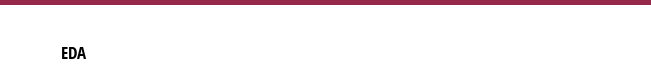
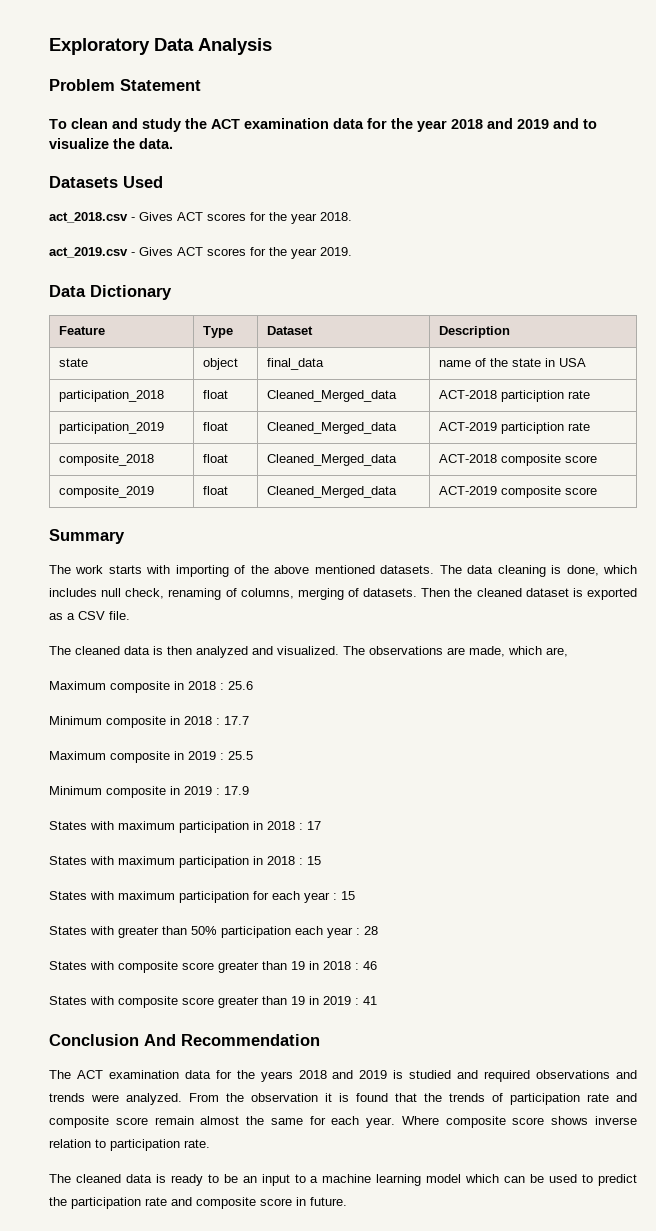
[61,47,87,59] EDA -> [49,38,272,55] [49,79,201,91] [49,118,597,132] [49,138,173,149] [49,176,163,188] [49,212,352,224] [49,247,352,259] [49,285,172,300] [58,326,105,335] [202,326,233,338] [266,326,313,335] [438,326,510,338] [58,358,88,367] [202,358,238,370] [266,358,324,370] [438,358,586,367] [58,390,164,402] [202,390,228,399] [266,390,397,402] [438,390,590,402] [58,422,164,434] [202,422,228,431] [266,422,397,434] [438,422,590,434] [58,454,154,466] [202,454,228,463] [266,454,397,466] [438,454,597,466] [58,486,154,498] [202,486,228,495] [266,486,397,498] [438,486,597,498] [49,529,125,544] [49,565,637,577] [49,588,637,600] [49,611,130,620] [49,646,568,658] [49,681,253,693] [49,716,249,728] [49,751,253,763] [49,786,249,798] [49,821,321,833] [49,856,321,868] [49,891,355,903] [49,926,378,938] [49,961,377,973] [49,996,377,1008] [49,1034,320,1046] [49,1070,637,1082] [49,1093,637,1105] [49,1116,637,1128] [49,1139,210,1151] [49,1174,638,1186] [49,1197,347,1209] Exploratory Data Analysis // Problem Statement // To clean and study the ACT examination data for the year 2018 and 2019 and to visualize the data. // Datasets Used // act_2018.csv - Gives ACT scores for the year 2018. // act_2019.csv - Gives ACT scores for the year 2019. // Data Dictionary // Feature | Type | Dataset | Description // state | object | final_data | name of the state in USA // participation_2018 | float | Cleaned_Merged_data | ACT-2018 particiption rate // participation_2019 | float | Cleaned_Merged_data | ACT-2019 particiption rate // composite_2018 | float | Cleaned_Merged_data | ACT-2018 composite score // composite_2019 | float | Cleaned_Merged_data | ACT-2019 composite score // Summary // The work starts with importing of the above mentioned datasets. The data cleaning is done, which includes null check, renaming of columns, merging of datasets. Then the cleaned dataset is exported as a CSV file. // The cleaned data is then analyzed and visualized. The observations are made, which are, // Maximum composite in 2018 : 25.6 // Minimum composite in 2018 : 17.7 // Maximum composite in 2019 : 25.5 // Minimum composite in 2019 : 17.9 // States with maximum participation in 2018 : 17 // States with maximum participation in 2018 : 15 // States with maximum participation for each year : 15 // States with greater than 50% participation each year : 28 // States with composite score greater than 19 in 2018 : 46 // States with composite score greater than 19 in 2019 : 41 // Conclusion And Recommendation // The ACT examination data for the years 2018 and 2019 is studied and required observations and trends were analyzed. From the observation it is found that the trends of participation rate and composite score remain almost the same for each year. Where composite score shows inverse relation to participation rate. // The cleaned data is ready to be an input to a machine learning model which can be used to predict the participation rate and composite score in future.

